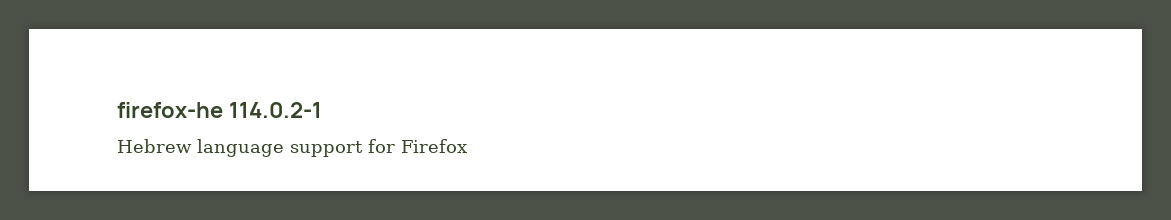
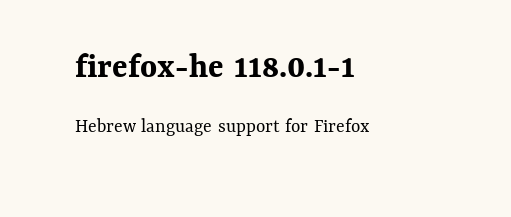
[228,102,322,118] 114.0.2-1 -> [233,58,355,77] 118.0.1-1

